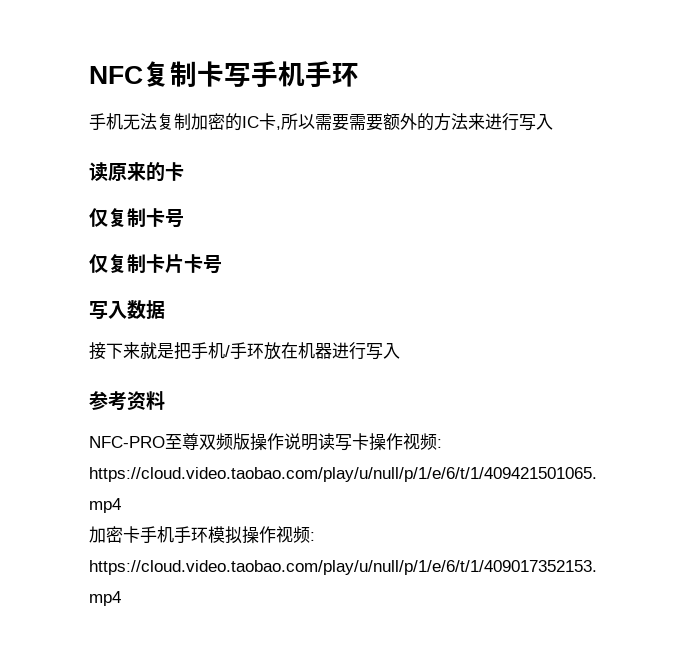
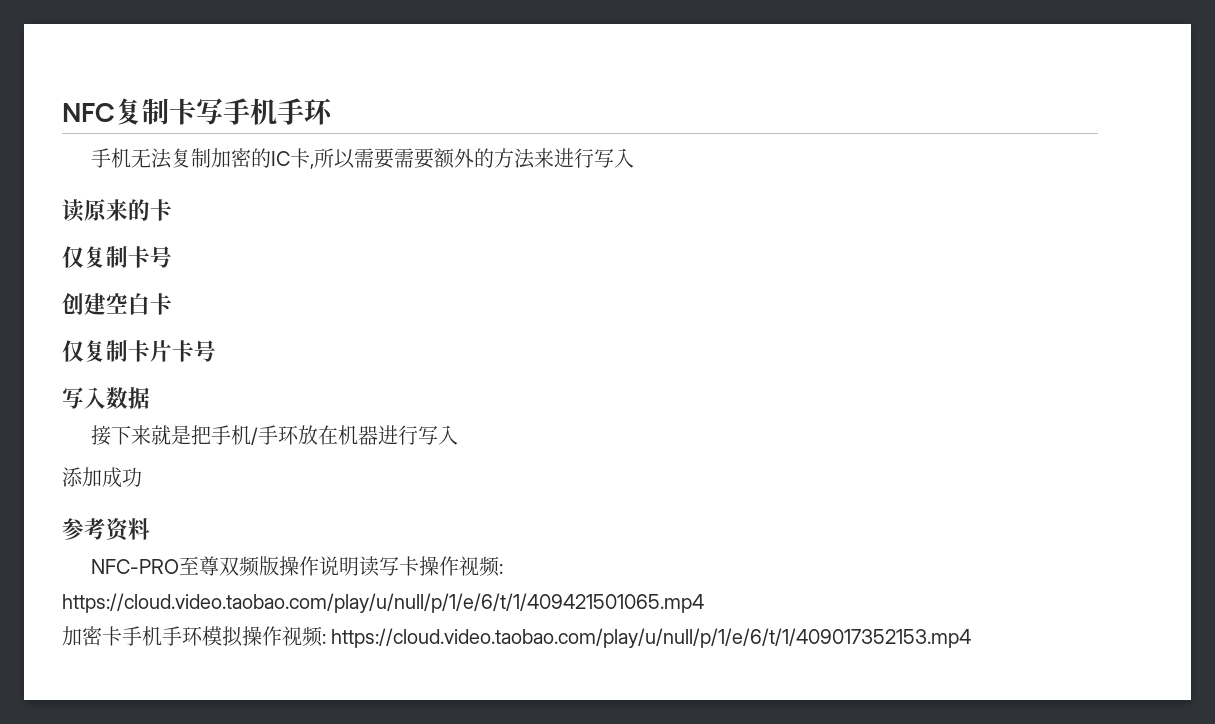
(184, 218) none -> [62,293,172,315] // 创建空白卡
(400, 351) none -> [62,467,142,488] // 添加成功

